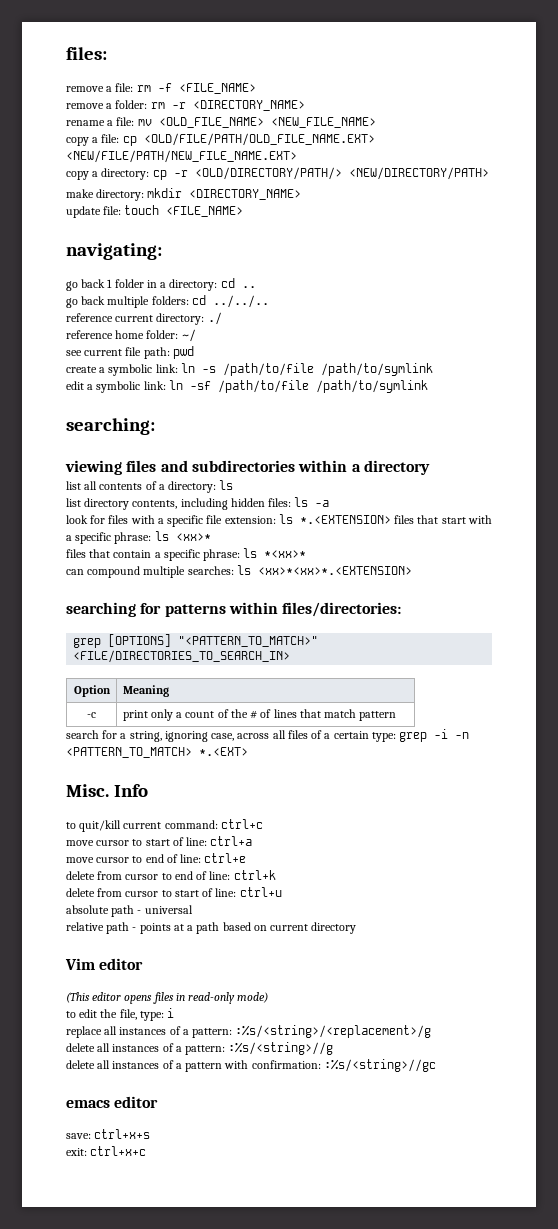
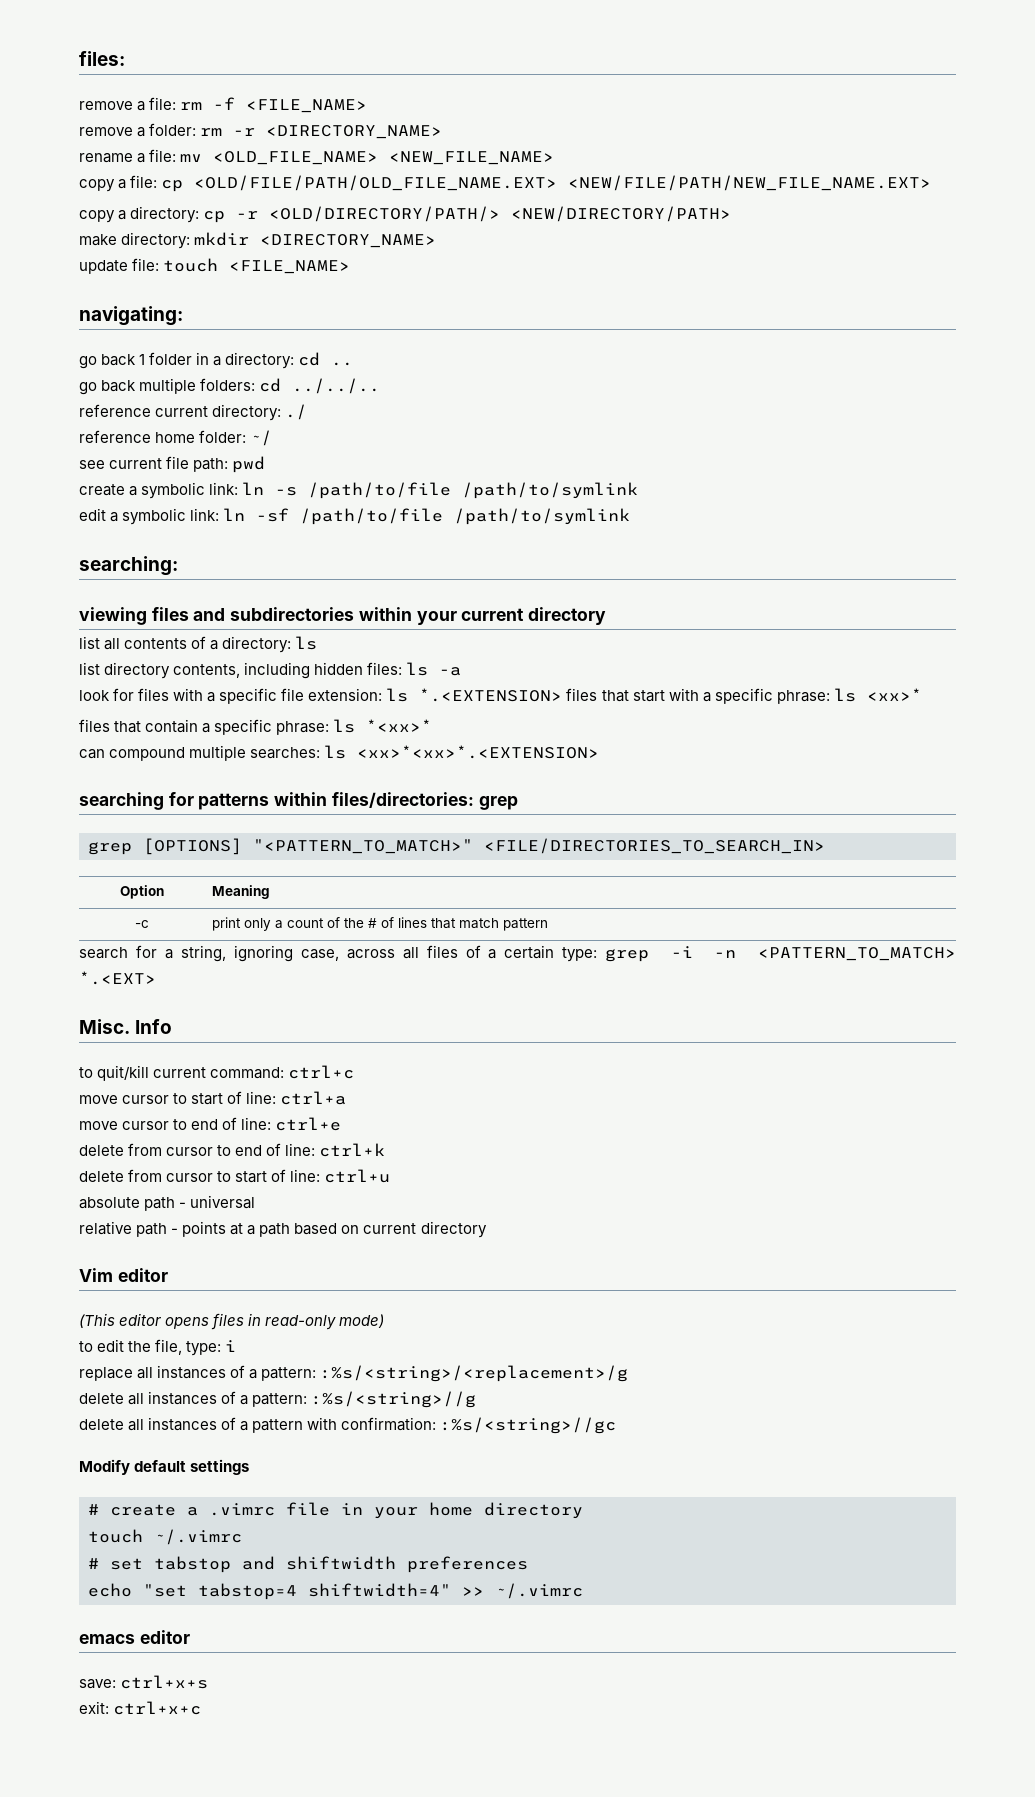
[351,464,361,472] a -> [416,608,525,625] your current
(402, 609) none -> [478,796,518,810] grep
(436, 1065) none -> [79,1459,250,1475] [88,1502,583,1519] [88,1529,242,1545] [88,1556,528,1573] [88,1583,583,1600] // Modify default settings // # create a .vimrc file in your home directory // touch ~/.vimrc // # set tabstop and shiftwidth preferences // echo "set tabstop=4 shiftwidth=4" >> ~/.vimrc

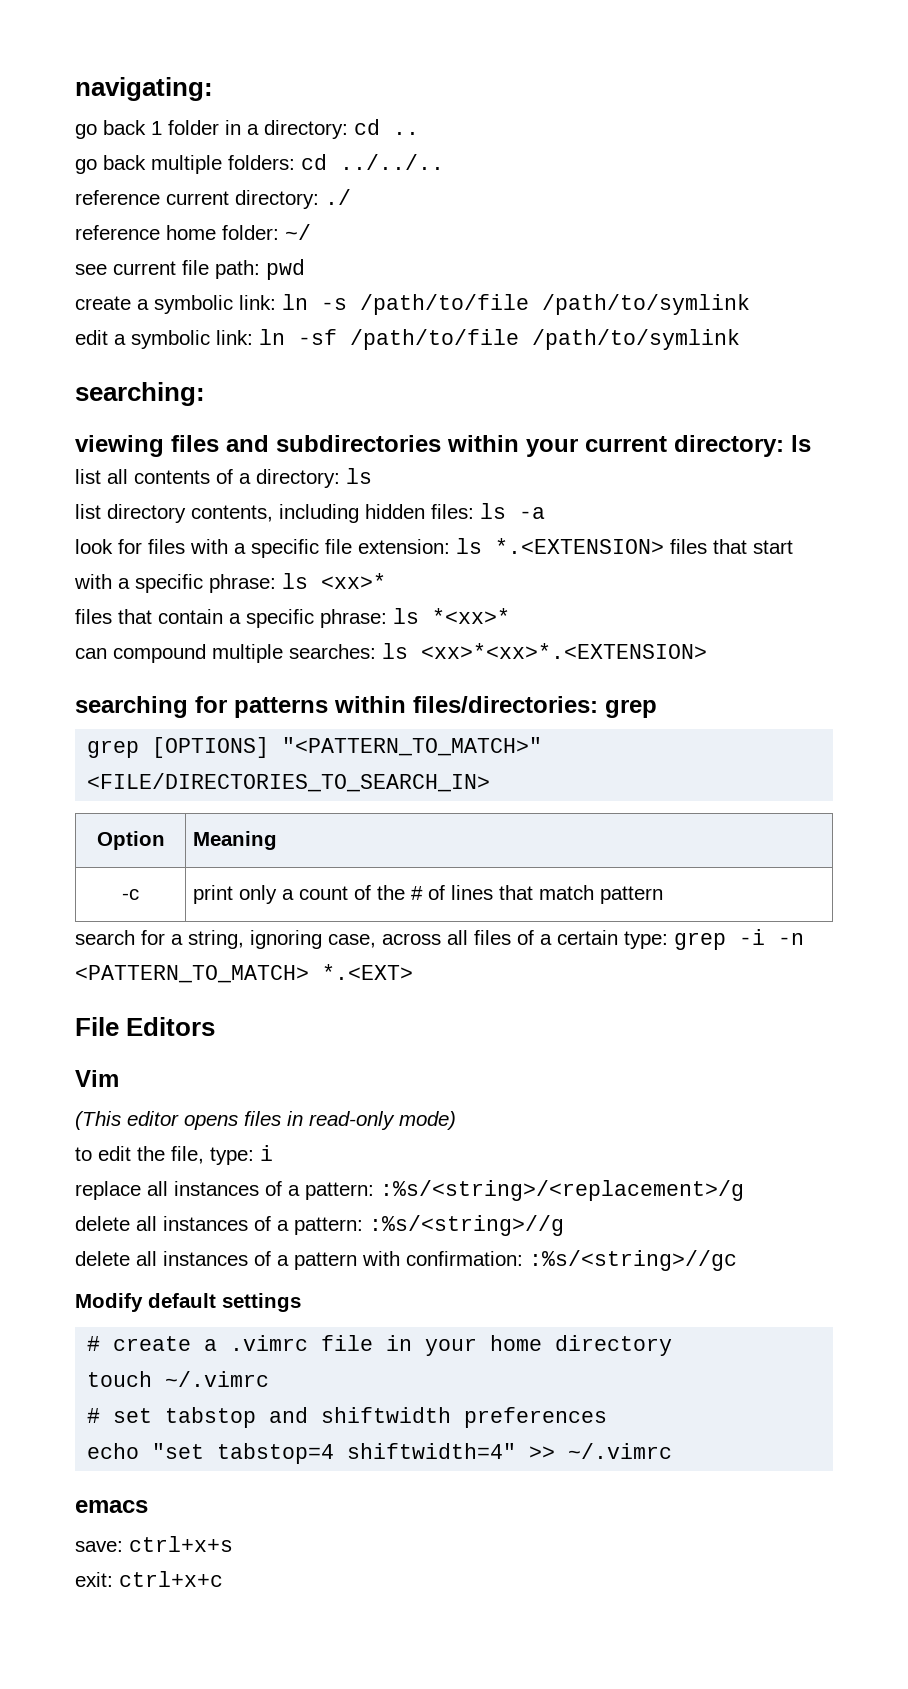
[79,51,125,66] [79,97,368,113] [79,123,443,139] [79,149,555,165] [79,175,932,192] [79,206,732,223] [79,232,437,249] [79,258,351,274] files: // remove a file: rm -f <FILE_NAME> // remove a folder: rm -r <DIRECTORY_NAME> // rename a file: mv <OLD_FILE_NAME> <NEW_FILE_NAME> // copy a file: cp <OLD/FILE/PATH/OLD_FILE_NAME.EXT> <NEW/FILE/PATH/NEW_FILE_NAME.EXT> // copy a directory: cp -r <OLD/DIRECTORY/PATH/> <NEW/DIRECTORY/PATH> // make directory: mkdir <DIRECTORY_NAME> // update file: touch <FILE_NAME> // -> (75, 89) none
[528,607,607,625] directory -> [674,435,811,457] directory: ls
[79,1019,173,1034] [79,1065,355,1081] [79,1091,347,1105] [79,1117,342,1131] [79,1143,386,1157] [79,1169,391,1183] [79,1195,256,1211] [79,1221,487,1238] Misc. Info // to quit/kill current command: ctrl+c // move cursor to start of line: ctrl+a // move cursor to end of line: ctrl+e // delete from cursor to end of line: ctrl+k // delete from cursor to start of line: ctrl+u // absolute path - universal // relative path - points at a path based on current directory -> [75,1017,216,1036] File Editors
[117,1268,168,1282] editor -> (119, 1078) none
[139,1630,190,1644] editor -> (148, 1506) none

